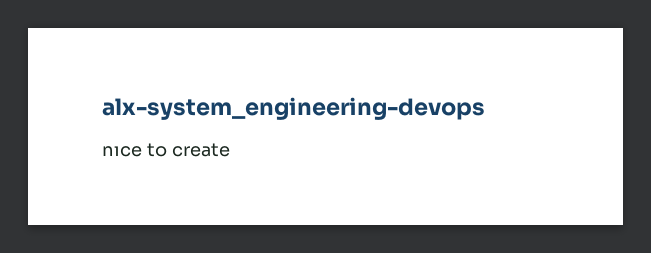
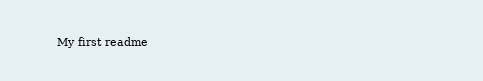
[102,97,485,120] [102,143,230,157] alx-system_engineering-devops // nıce to create -> [57,37,148,48] My first readme

